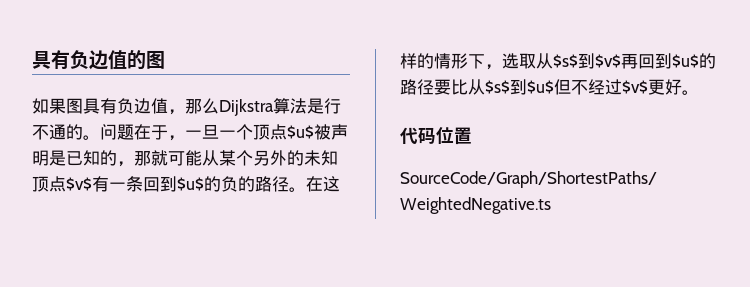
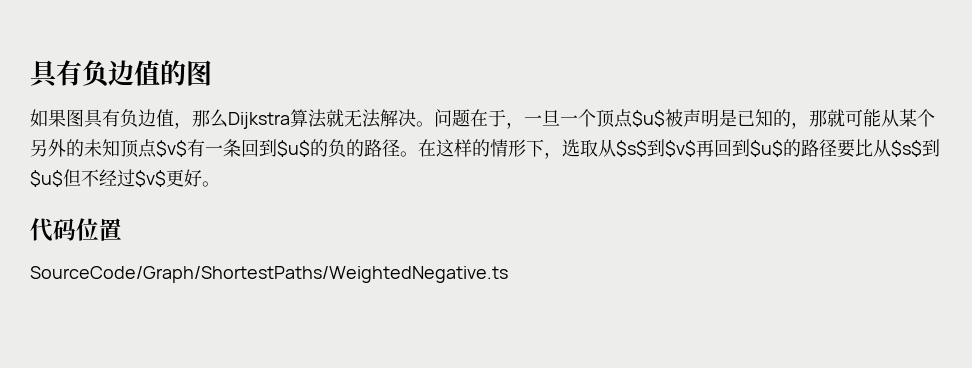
[307,98,341,114] [32,124,83,140] 是行不通的 -> [326,109,416,128] 就无法解决

